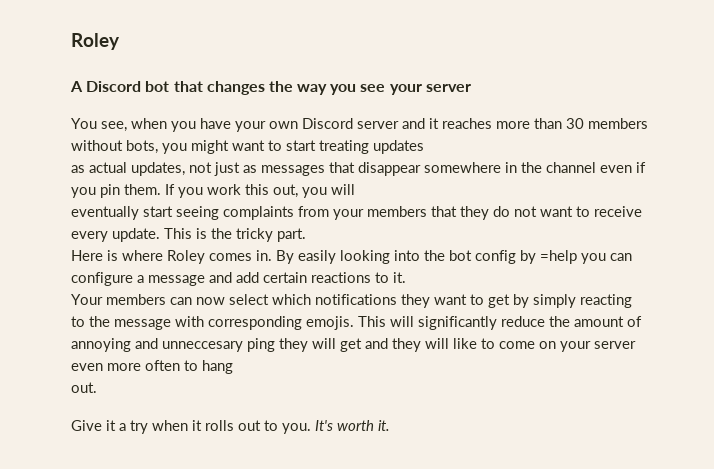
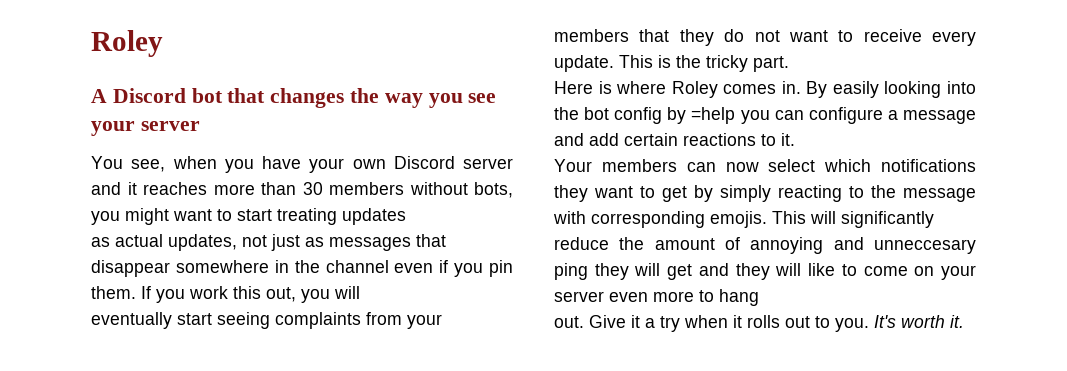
[145,360,180,371] often -> (694, 296) none
(97, 387) // -> (584, 322) none

